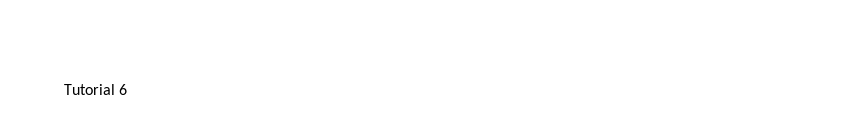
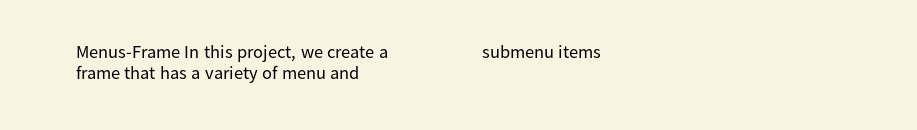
[64,84,128,95] Tutorial 6 -> [76,45,388,62] [76,65,360,83] [482,45,602,58] Menus-Frame In this project, we create a frame that has a variety of menu and submenu items

